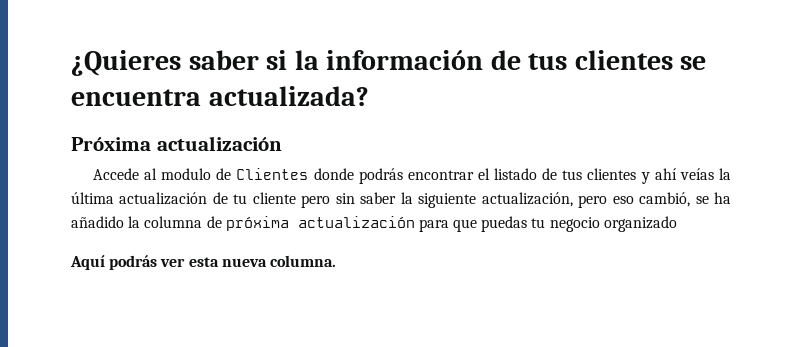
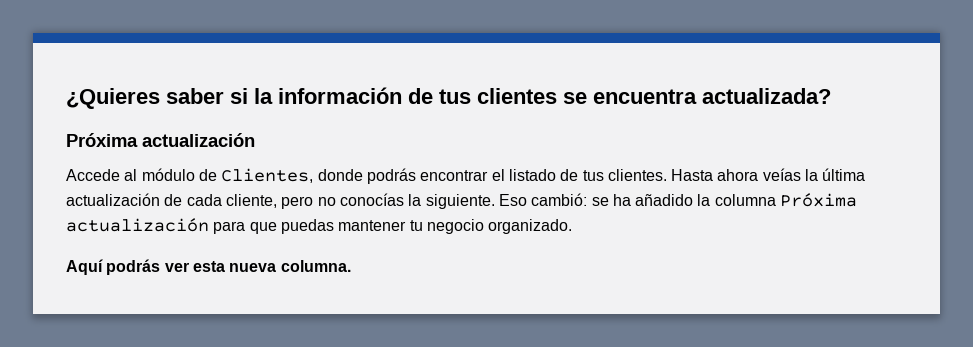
[161,168,309,180] modulo de Clientes -> [141,168,314,183] módulo de Clientes,
[587,168,677,184] clientes y ahí -> [607,169,759,181] clientes. Hasta ahora
[233,192,691,208] tu cliente pero sin saber la siguiente actualización, pero eso cambió, -> [186,193,588,209] cada cliente, pero no conocías la siguiente. Eso cambió:
[206,216,289,231] de próxima -> [780,193,858,207] Próxima
(528, 224) none -> [338,220,407,231] mantener
[603,216,677,232] organizado -> [488,219,573,234] organizado.

